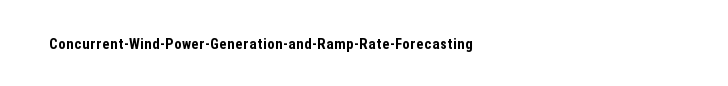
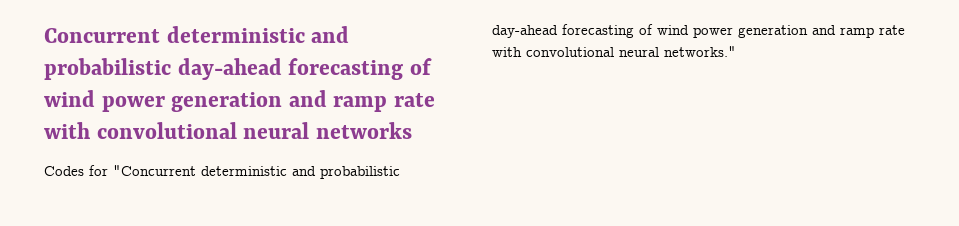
[49,38,473,52] Concurrent-Wind-Power-Generation-and-Ramp-Rate-Forecasting -> [44,26,350,43] [44,58,432,80] [44,90,436,112] [44,122,412,139] [44,165,400,179] [492,24,905,38] [492,46,736,57] Concurrent deterministic and probabilistic day-ahead forecasting of wind power generation and ramp rate with convolutional neural networks // Codes for "Concurrent deterministic and probabilistic day-ahead forecasting of wind power generation and ramp rate with convolutional neural networks."

